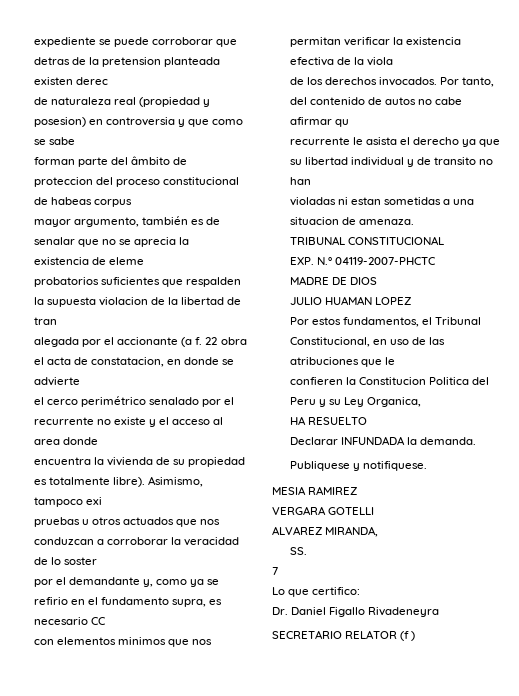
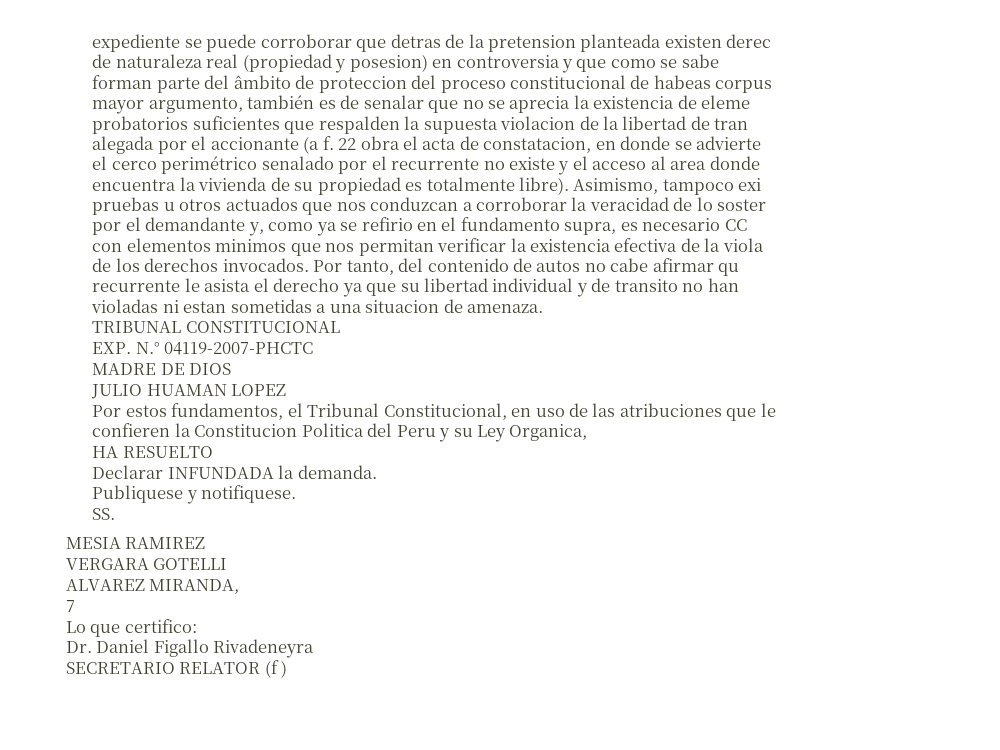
(428, 466) none -> [92,508,116,520] // SS.
[289,547,307,555] // SS. -> (240, 586) none

